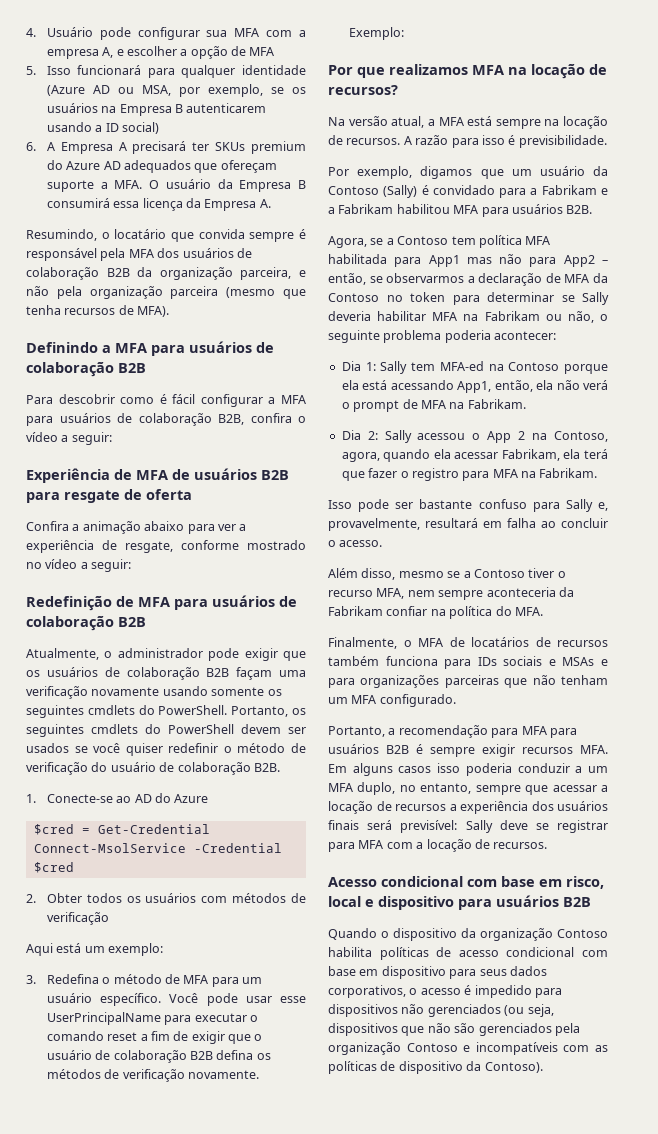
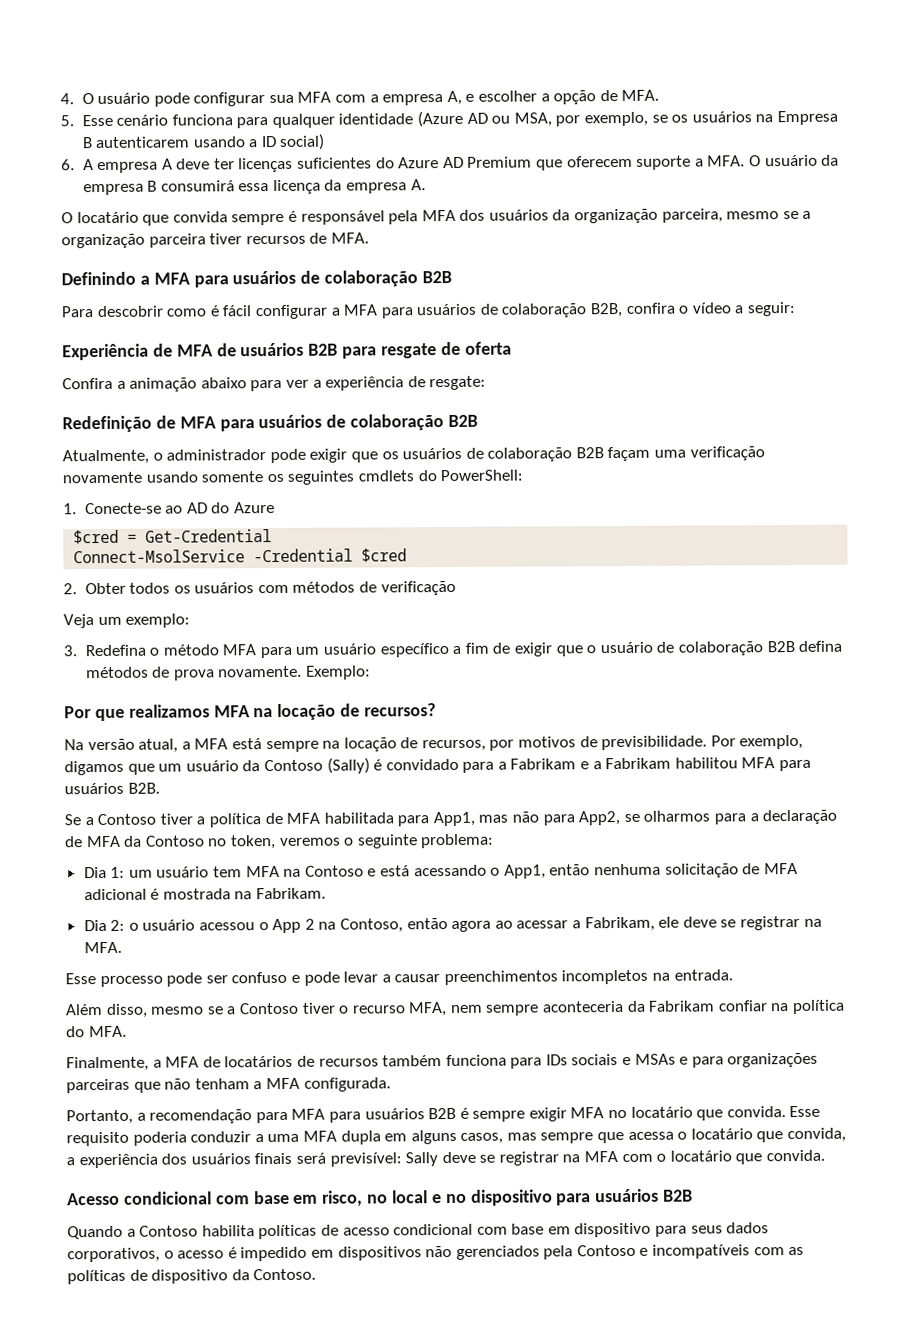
[46,27,93,37] Usuário -> [81,92,151,105] O usuário
[249,47,275,56] MFA -> [621,89,660,101] MFA.
[46,65,142,75] Isso funcionará -> [81,114,233,127] Esse cenário funciona
[60,141,306,154] [46,160,277,173] Empresa A precisará ter SKUs premium do Azure AD adequados que ofereçam -> [97,155,633,174] empresa A deve ter licenças suficientes do Azure AD Premium que oferecem
[239,180,292,192] Empresa -> [82,183,144,196] empresa
[204,199,257,211] Empresa -> [346,182,408,194] empresa
[26,229,110,241] Resumindo, o -> [61,212,73,224] O
[236,248,252,258] [26,267,306,280] [26,286,306,299] [26,305,61,315] de colaboração B2B da organização parceira, e não pela organização parceira (mesmo que tenha -> [552,208,812,224] [61,233,243,249] da organização parceira, mesmo se a organização parceira tiver
[137,306,170,317] MFA). -> [330,232,369,244] MFA.
[125,540,306,553] [26,559,132,572] resgate, conforme mostrado no vídeo a seguir: -> [429,375,487,391] resgate:
[158,705,307,717] [26,724,306,737] [26,743,306,756] [26,762,280,775] PowerShell. Portanto, os seguintes cmdlets do PowerShell devem ser usados se você quiser redefinir o método de verificação do usuário de colaboração B2B. -> [440,469,524,482] PowerShell:
[26,943,82,956] Aqui está -> [63,614,94,629] Veja
[164,974,180,984] de -> (219, 650) none
[100,993,307,1006] [46,1012,258,1025] [46,1031,138,1041] específico. Você pode usar esse UserPrincipalName para executar o comando reset -> [379,643,449,658] específico
[256,1053,271,1060] [46,1069,185,1082] os métodos de verificação -> [85,666,215,681] métodos de prova
[346,135,516,148] recursos. A razão para isso é -> [421,736,598,752] recursos, por motivos de
(607, 141) // -> (708, 743) none
[328,235,522,248] Agora, se a Contoso tem política -> [64,812,283,828] Se a Contoso tiver a política de
[428,255,460,267] App1 -> [432,811,475,827] App1,
[563,255,608,267] [328,273,465,285] App2 – então, se observarmos -> [578,810,747,826] App2, se olharmos para
[410,292,609,305] [328,311,608,323] [328,330,557,343] [341,361,608,374] [341,380,608,393] [341,399,446,412] token para determinar se Sally deveria habilitar MFA na Fabrikam ou não, o seguinte problema poderia acontecer: // Dia 1: Sally tem MFA-ed na Contoso porque ela está acessando App1, então, ela não verá o prompt de MFA -> [229,833,495,850] [83,862,798,879] [83,888,231,901] token, veremos o seguinte problema: // Dia 1: um usuário tem MFA na Contoso e está acessando o App1, então nenhuma solicitação de MFA adicional é mostrada
[384,430,412,443] Sally -> [128,919,196,931] o usuário
[341,449,608,462] [341,468,598,481] [328,499,608,512] [328,518,608,531] [328,540,383,547] agora, quando ela acessar Fabrikam, ela terá que fazer o registro para MFA na Fabrikam. // Isso pode ser bastante confuso para Sally e, provavelmente, resultará em falha ao concluir o acesso. -> [406,915,822,932] [83,941,122,954] [65,969,733,988] então agora ao acessar a Fabrikam, ele deve se registrar na MFA. // Esse processo pode ser confuso e pode levar a causar preenchimentos incompletos na entrada.
[403,640,412,647] o -> [152,1059,162,1068] a
[328,694,456,707] um MFA configurado. -> [253,1077,391,1092] a MFA configurada.
[522,745,608,754] [328,763,608,776] [328,782,608,795] [328,801,446,814] recursos MFA. Em alguns casos isso poderia conduzir a um MFA duplo, no entanto, sempre que acessar a locação de recursos -> [570,1105,821,1121] [66,1127,847,1147] MFA no locatário que convida. Esse requisito poderia conduzir a uma MFA dupla em alguns casos, mas sempre que acessa o locatário que convida,
[328,839,548,852] para MFA com a locação de recursos. -> [562,1149,826,1165] na MFA com o locatário que convida.
(604, 882) none -> [367,1194,389,1204] no
(374, 903) none -> [445,1193,467,1204] no
[381,928,553,941] o dispositivo da organização -> [126,1228,136,1237] a
[534,988,562,998] para -> [310,1249,334,1258] em
[504,1004,554,1017] [328,1023,580,1036] [328,1042,401,1055] (ou seja, dispositivos que não são gerenciados pela organização -> [543,1245,574,1260] pela
[484,1062,543,1073] Contoso). -> [253,1268,317,1281] Contoso.

